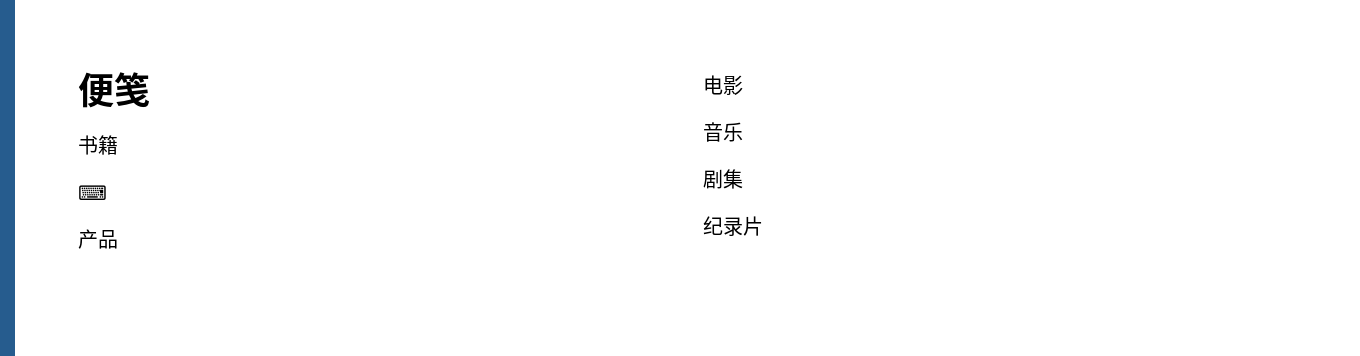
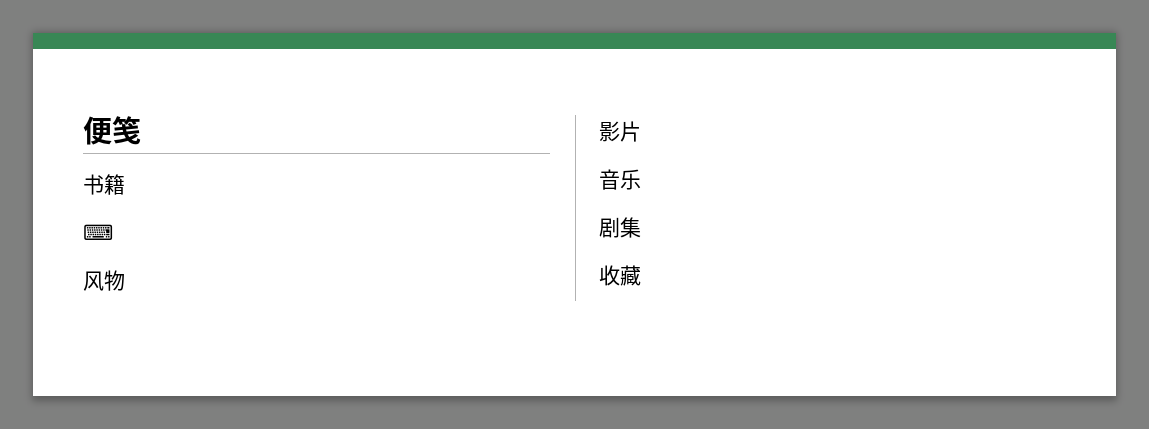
[78,229,118,249] [703,75,723,95] 产品 // 电 -> [83,270,125,291] 风物 //
(743, 85) none -> [620,121,641,142] 片
[703,216,763,236] 纪录片 -> [599,265,641,286] 收藏

